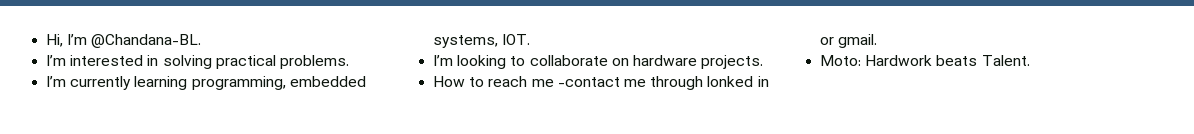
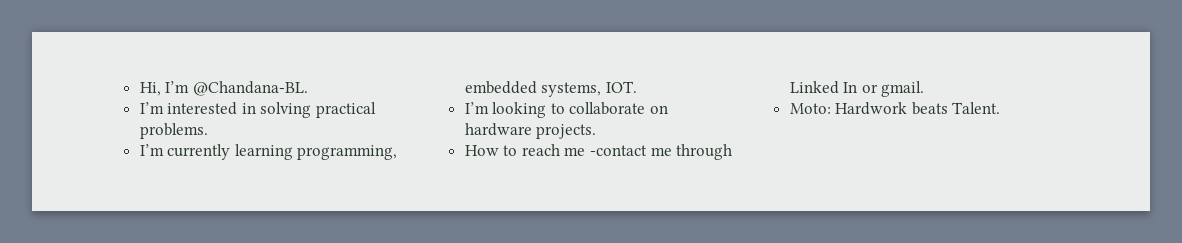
[707,76,769,87] lonked in -> [789,81,858,94] Linked In

